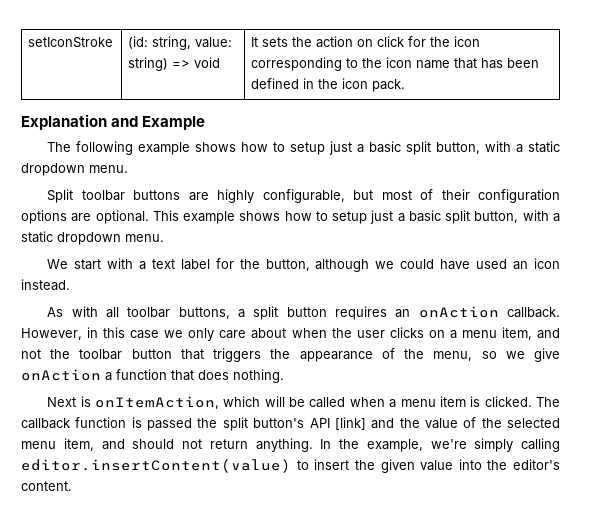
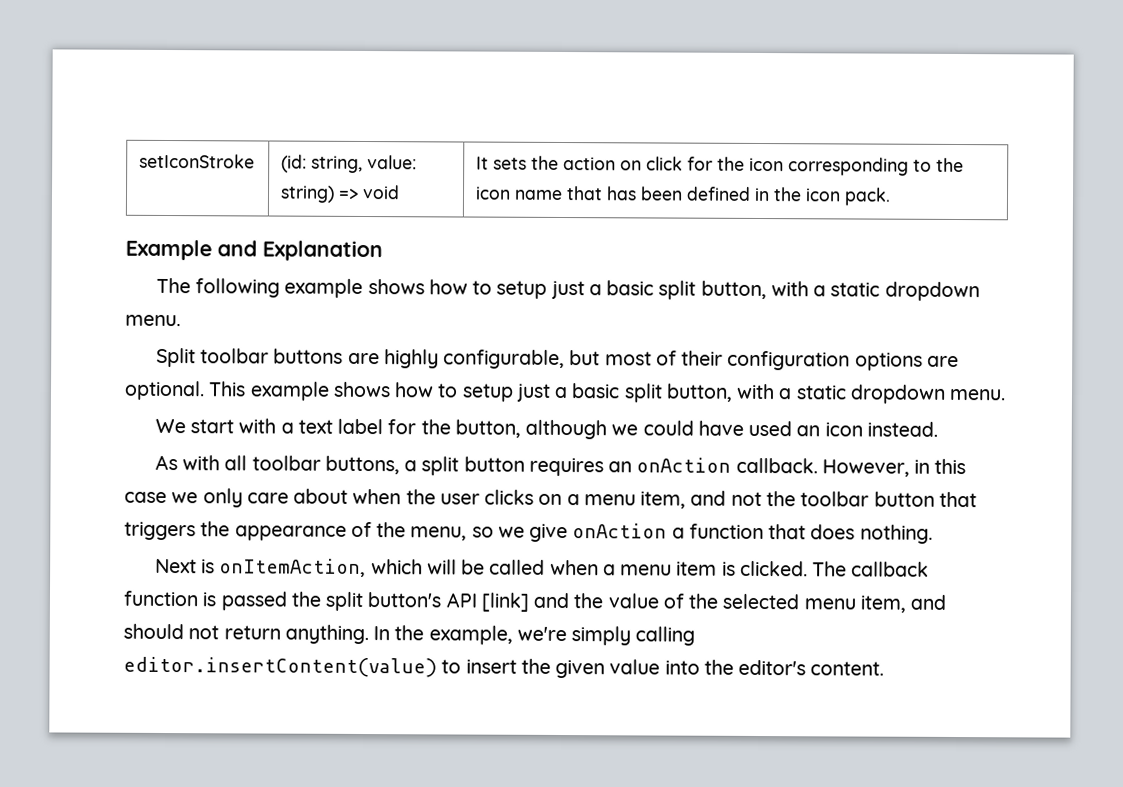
(406, 85) none -> [125,239,257,261] Example and
[111,116,206,130] and Example -> (383, 251) none

